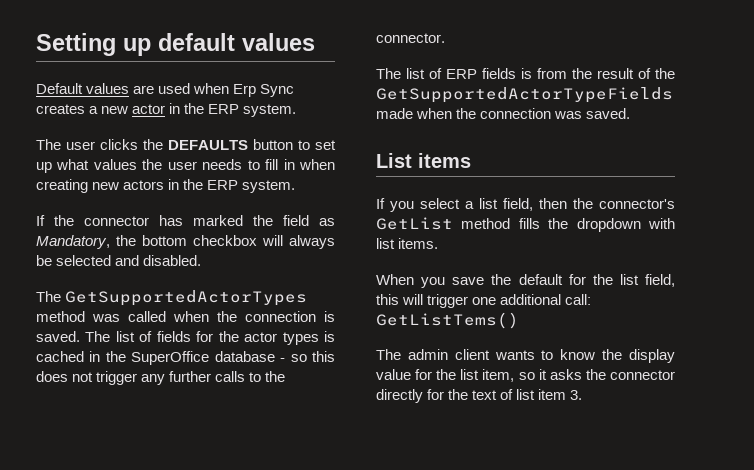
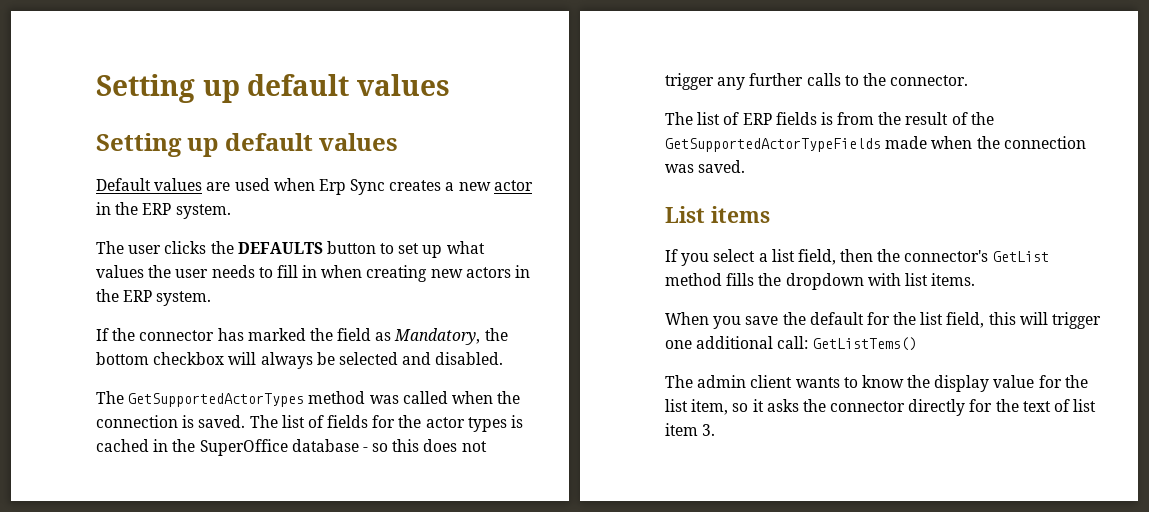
[36,33,315,56] Setting up default values -> [96,74,450,103] [96,133,399,157] Setting up default values // Setting up default values

